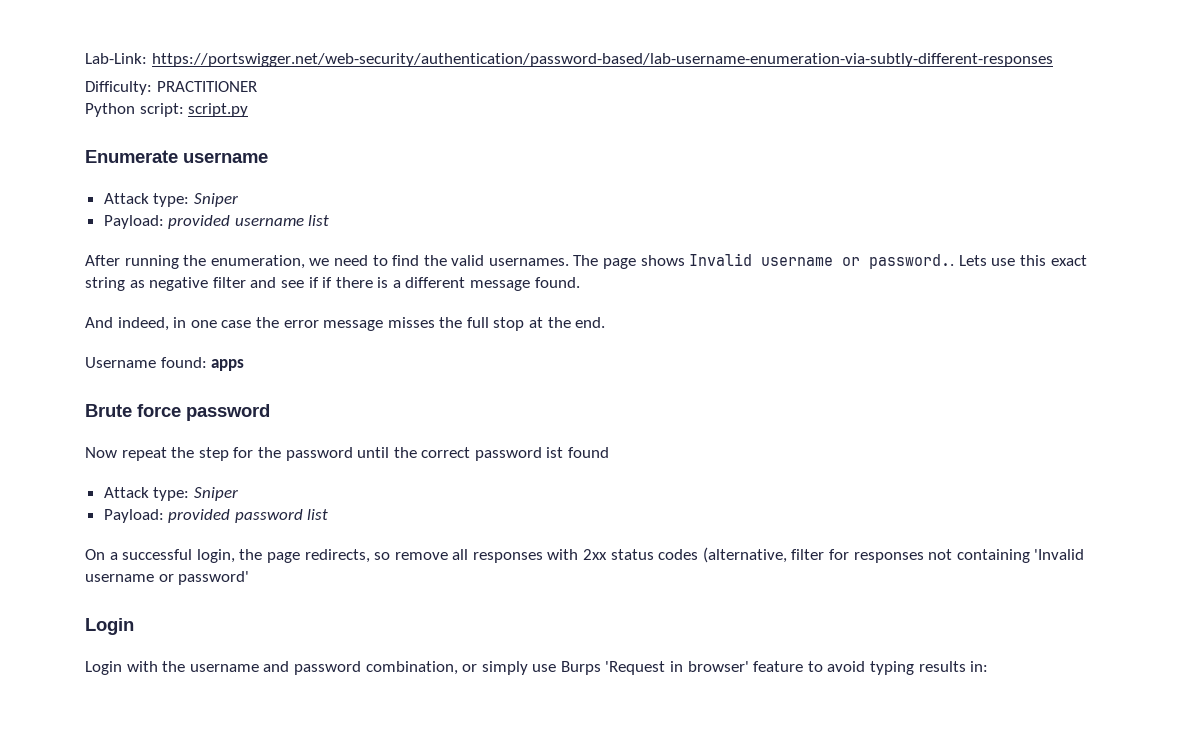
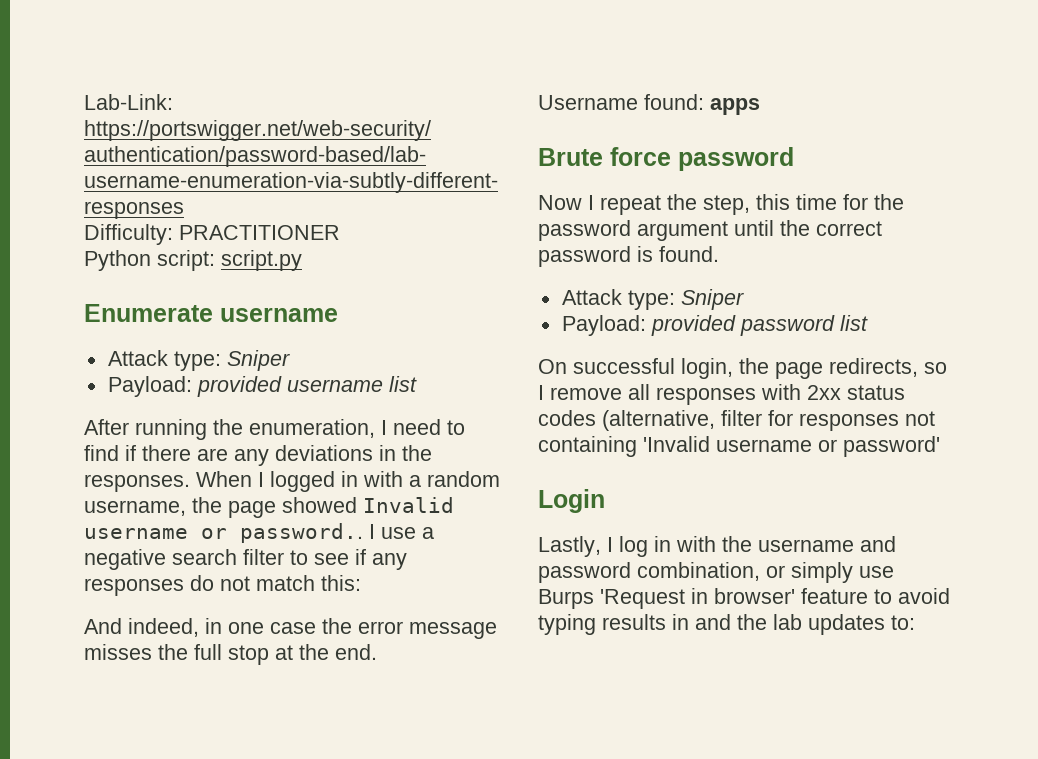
[309,258,330,266] we -> [381,420,387,435] I
[423,253,1087,269] [85,277,580,291] the valid usernames. The page shows Invalid username or password.. Lets use this exact string as negative filter and see if if there is a different message found. -> [125,445,432,466] [84,471,500,492] [84,497,454,518] [84,523,434,543] [84,549,407,570] [84,575,361,596] if there are any deviations in the responses. When I logged in with a random username, the page showed Invalid username or password.. I use a negative search filter to see if any responses do not match this:
(117, 452) none -> [588,195,594,210] I
[198,447,229,461] step -> [703,194,837,215] step, this time
(353, 454) none -> [637,221,728,241] argument
[546,447,610,458] ist found -> [637,246,719,262] is found.
[109,552,118,560] a -> (567, 366) none
(391, 556) none -> [538,385,544,400] I
[85,661,122,675] Login -> [538,536,671,557] Lastly, I log in
[970,661,989,672] in: -> [672,614,915,635] in and the lab updates to:

